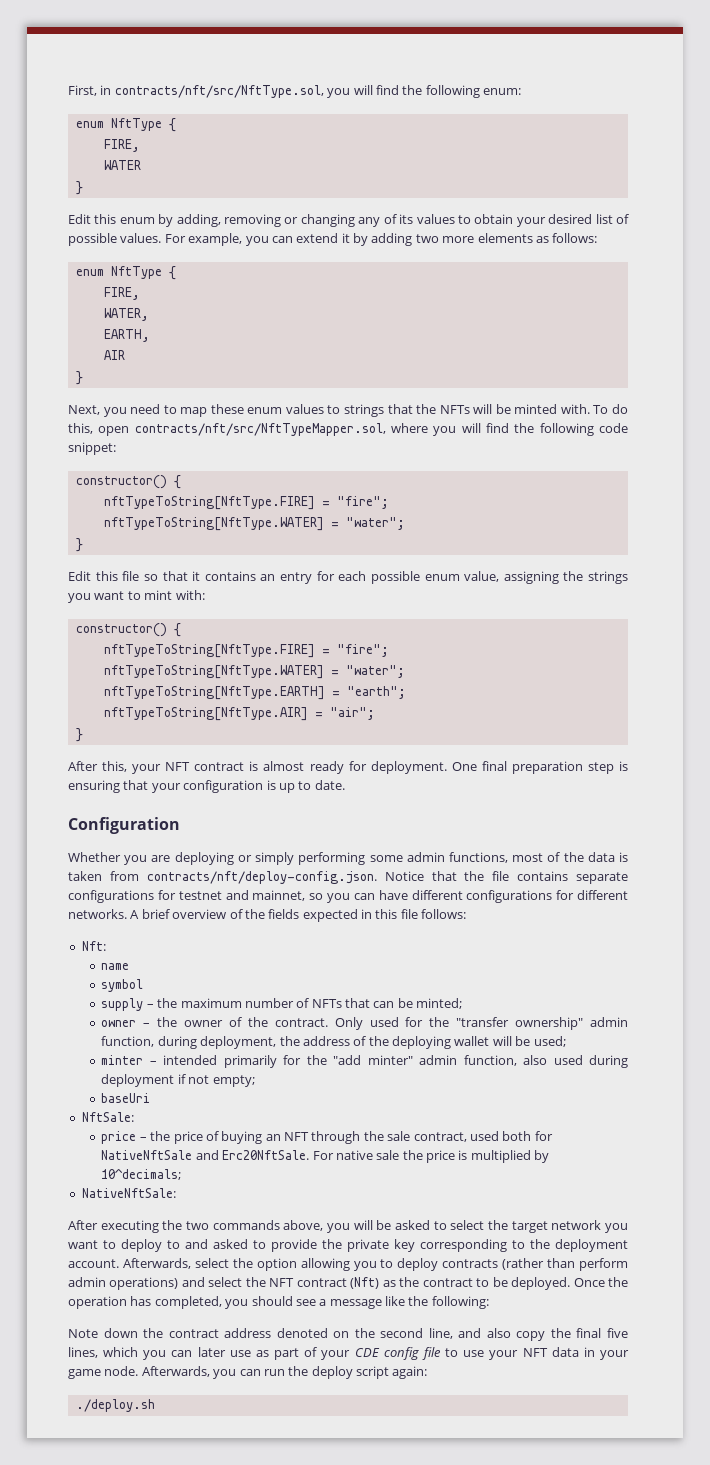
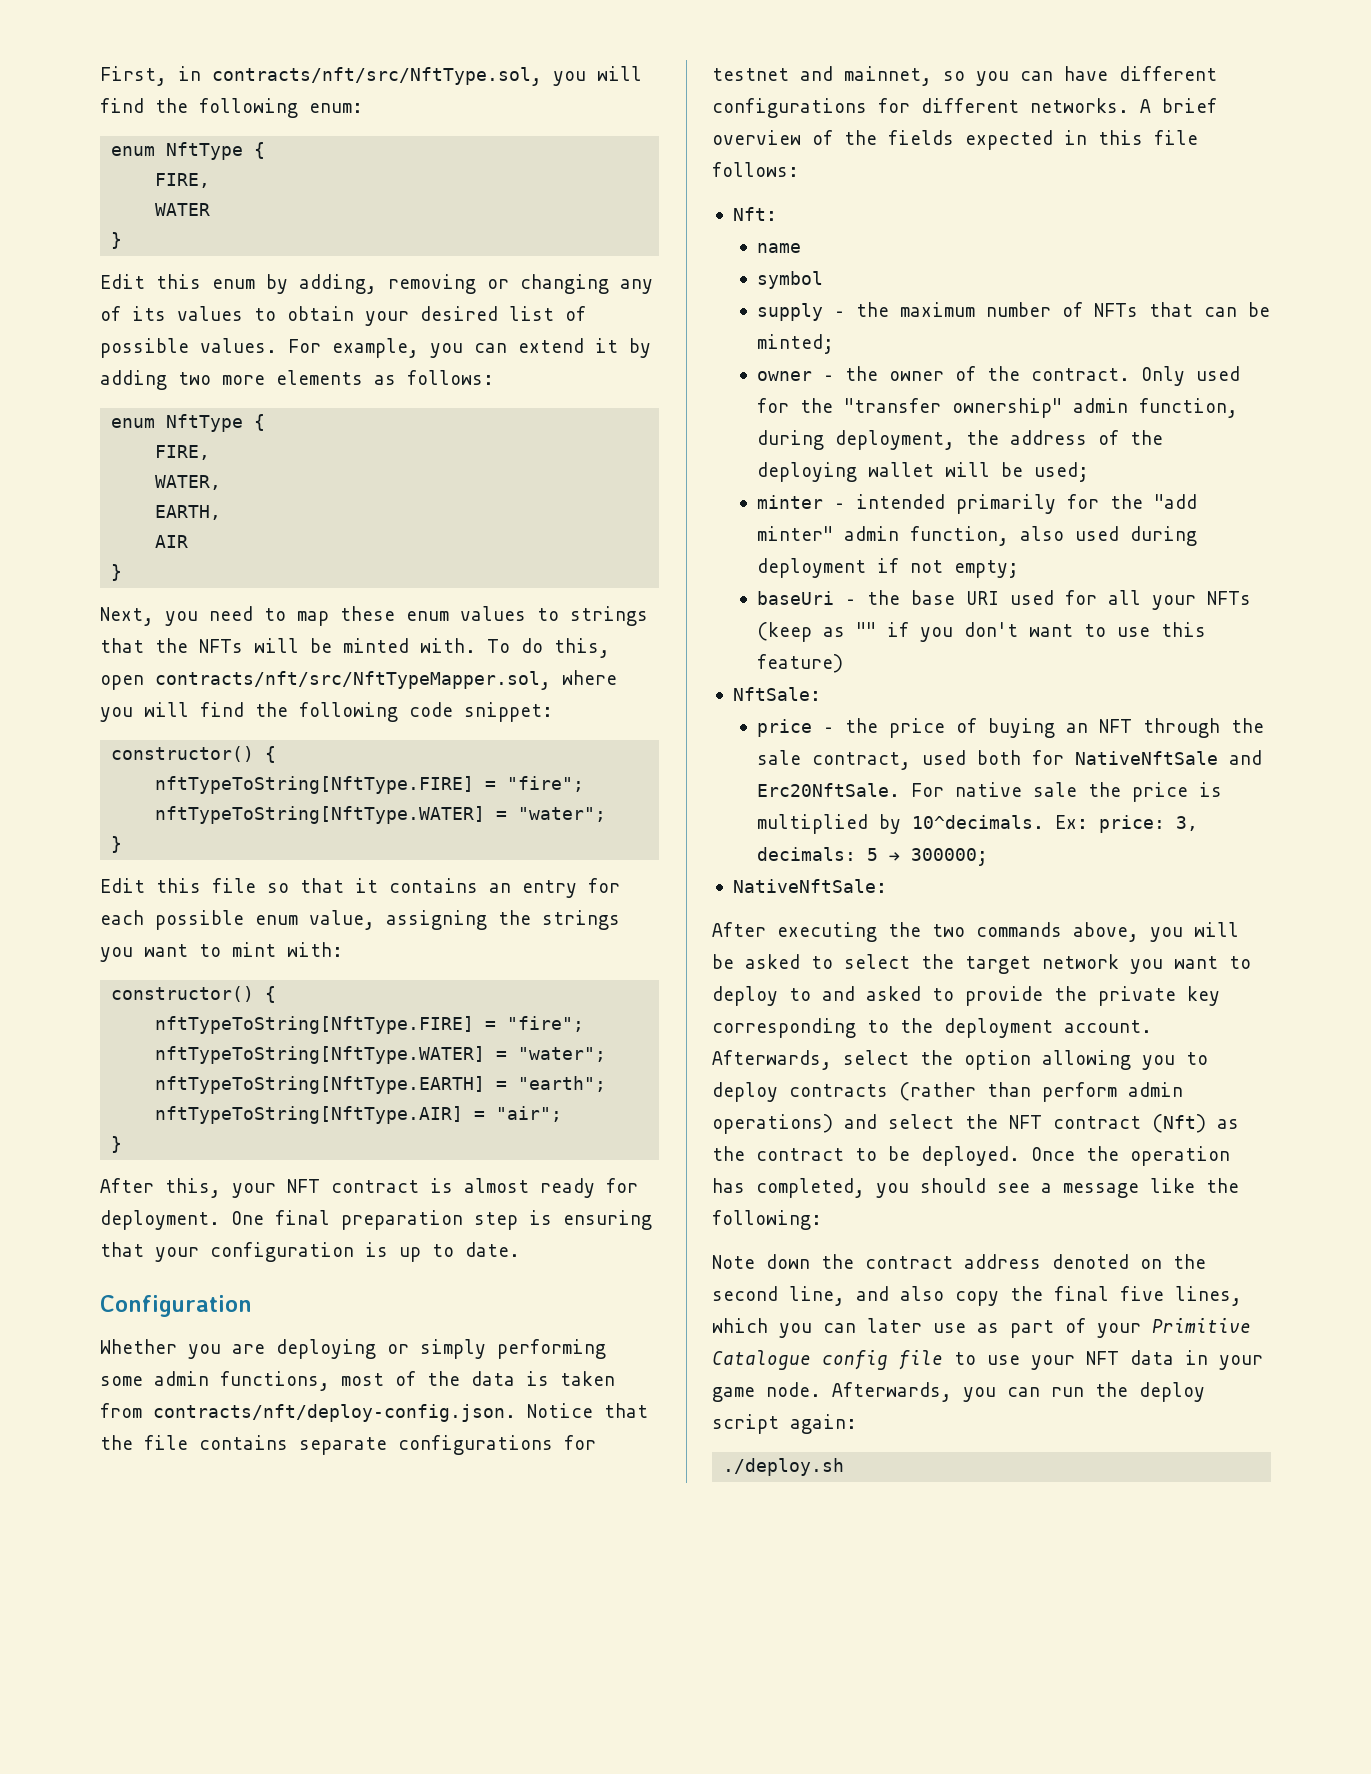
(151, 1098) none -> [845,590,1252,610] [757,622,1207,642] [757,654,844,673] – the base URI used for all your NFTs (keep as "" if you don't want to use this feature)
[101,1169,182,1180] 10^decimals; -> [912,815,1199,833] [757,847,989,866] 10^decimals. Ex: price: 3, decimals: 5 → 300000;
[354,1348,380,1357] CDE -> [1152,1318,1251,1333] [712,1350,811,1370] Primitive Catalogue

